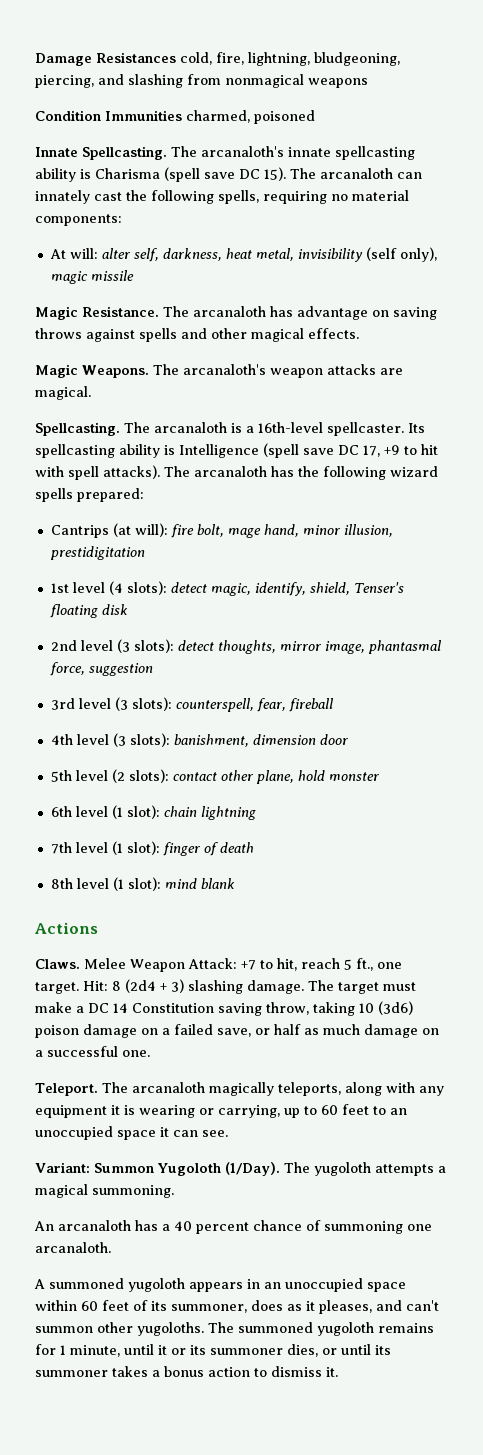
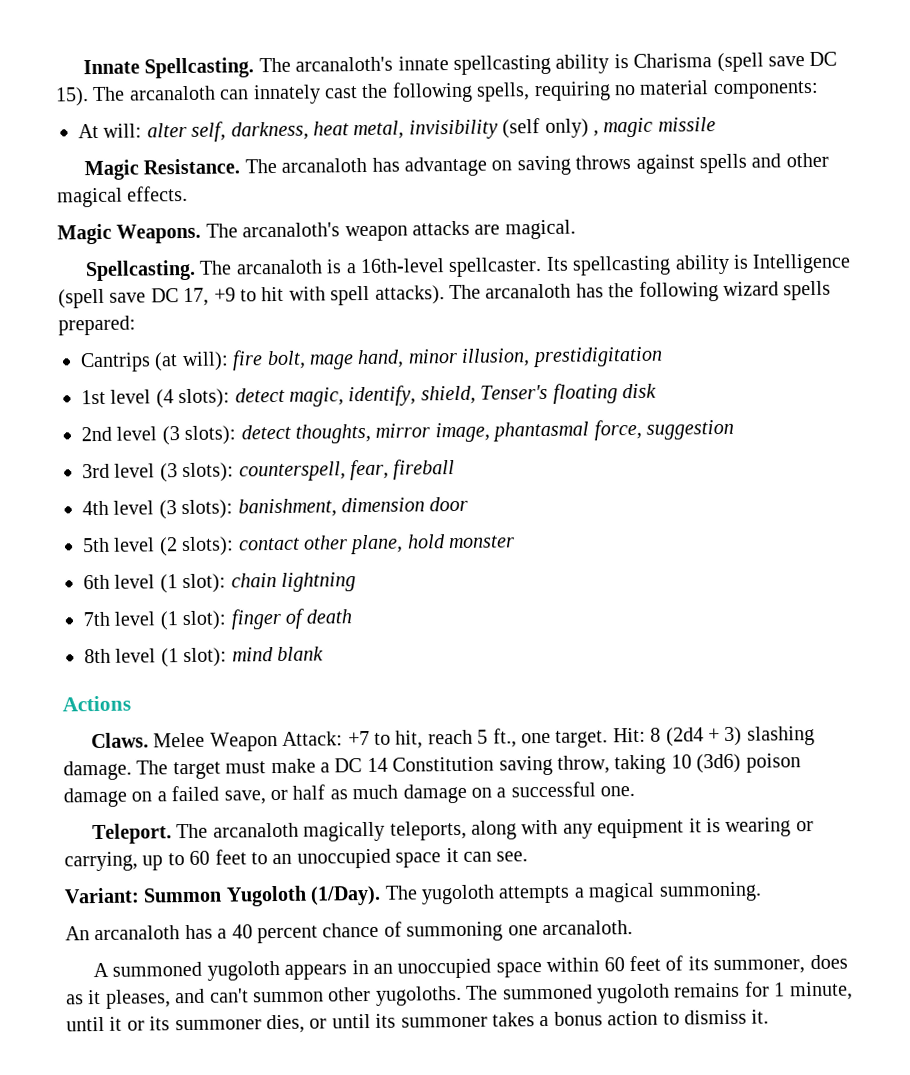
[35,52,400,66] [35,74,368,88] [35,110,315,124] Damage Resistances cold, fire, lightning, bludgeoning, piercing, and slashing from nonmagical weapons // Condition Immunities charmed, poisoned // -> (82, 67) none
[399,247,437,262] only), -> [544,118,599,138] only) ,

